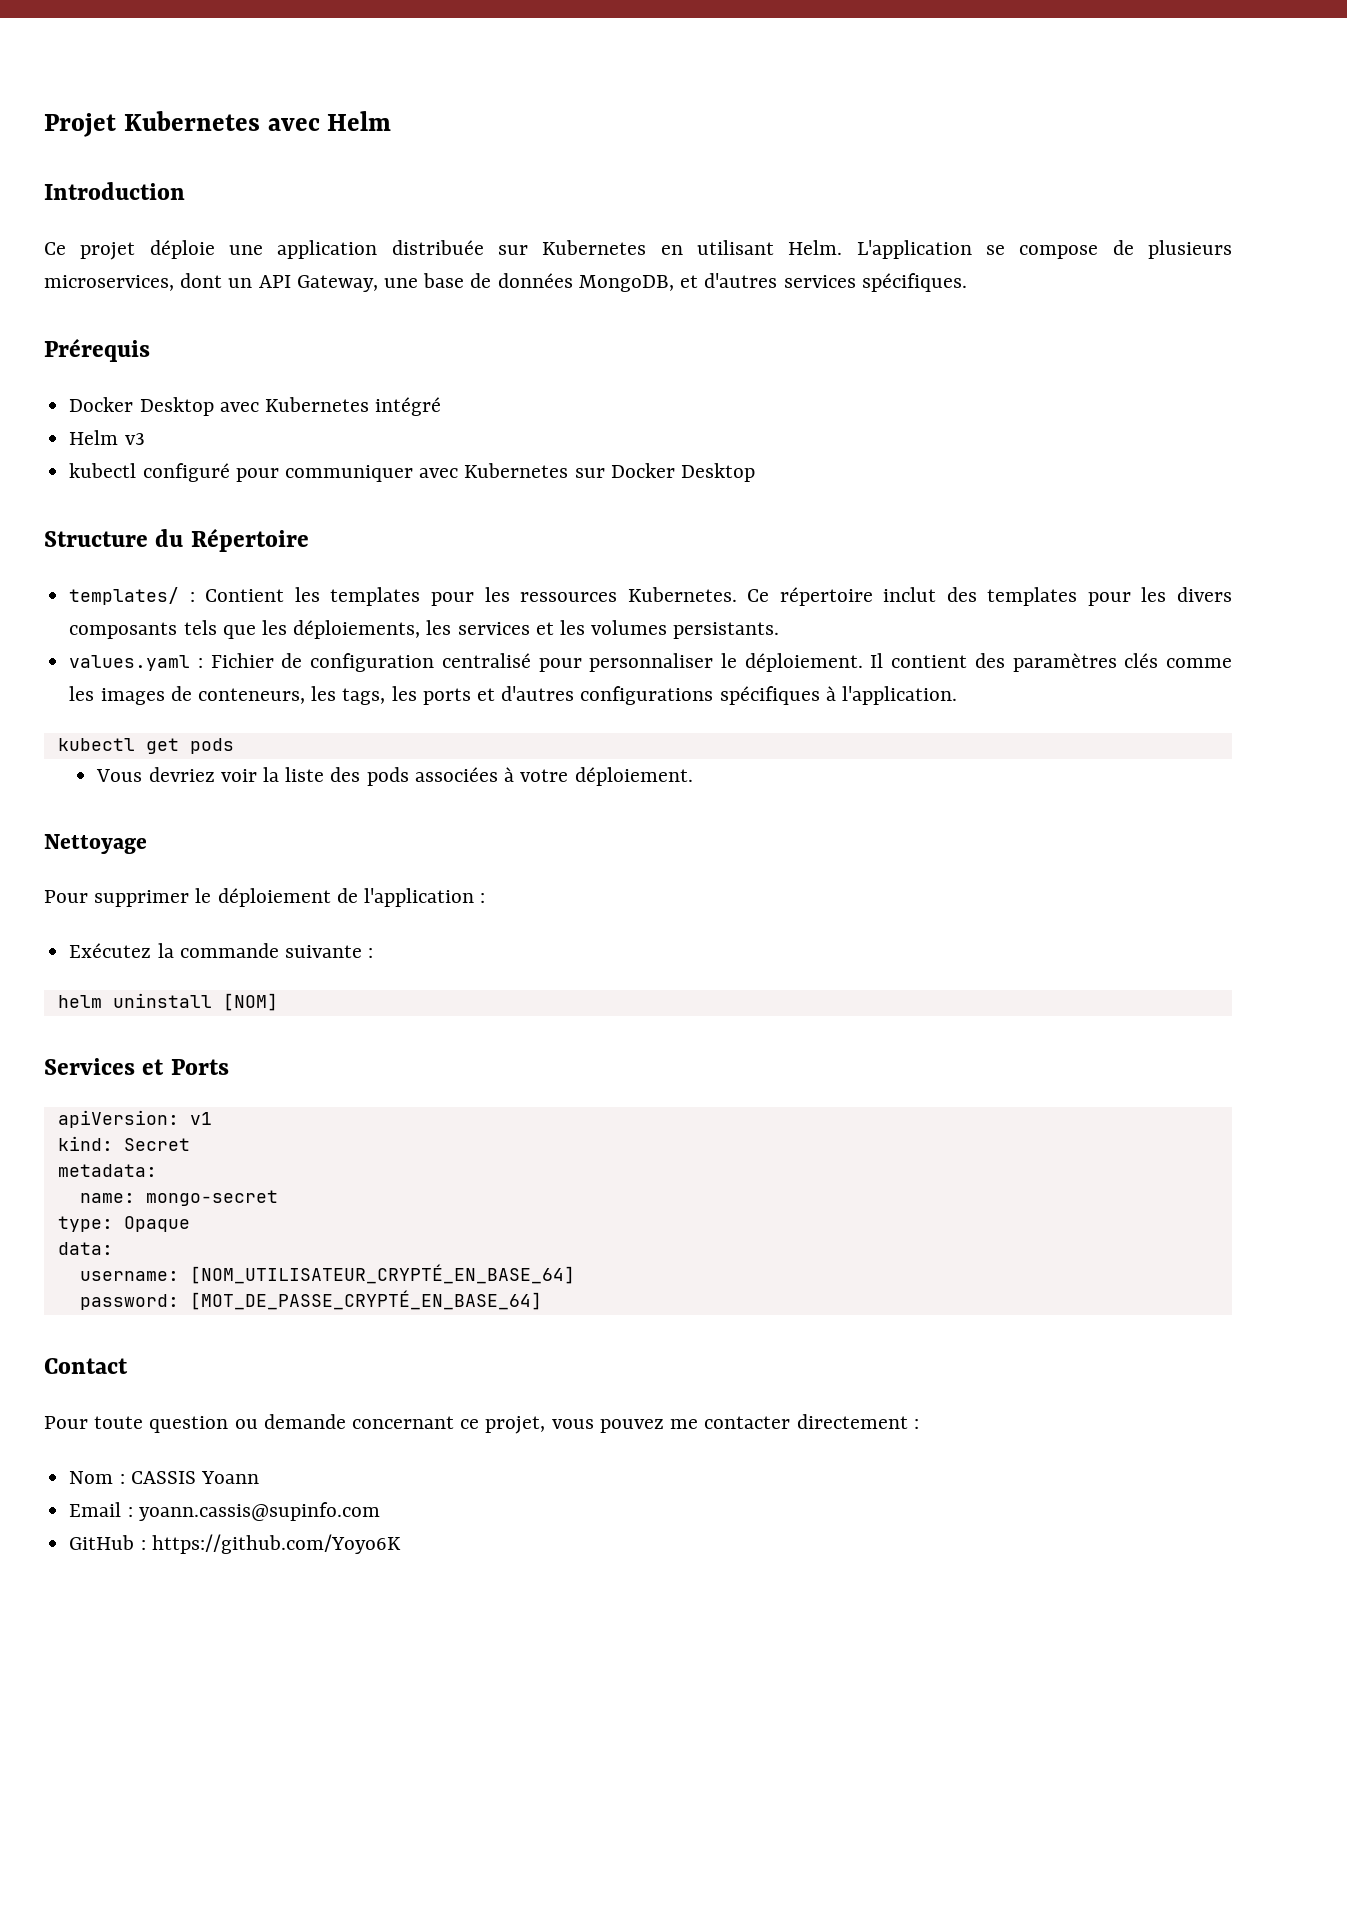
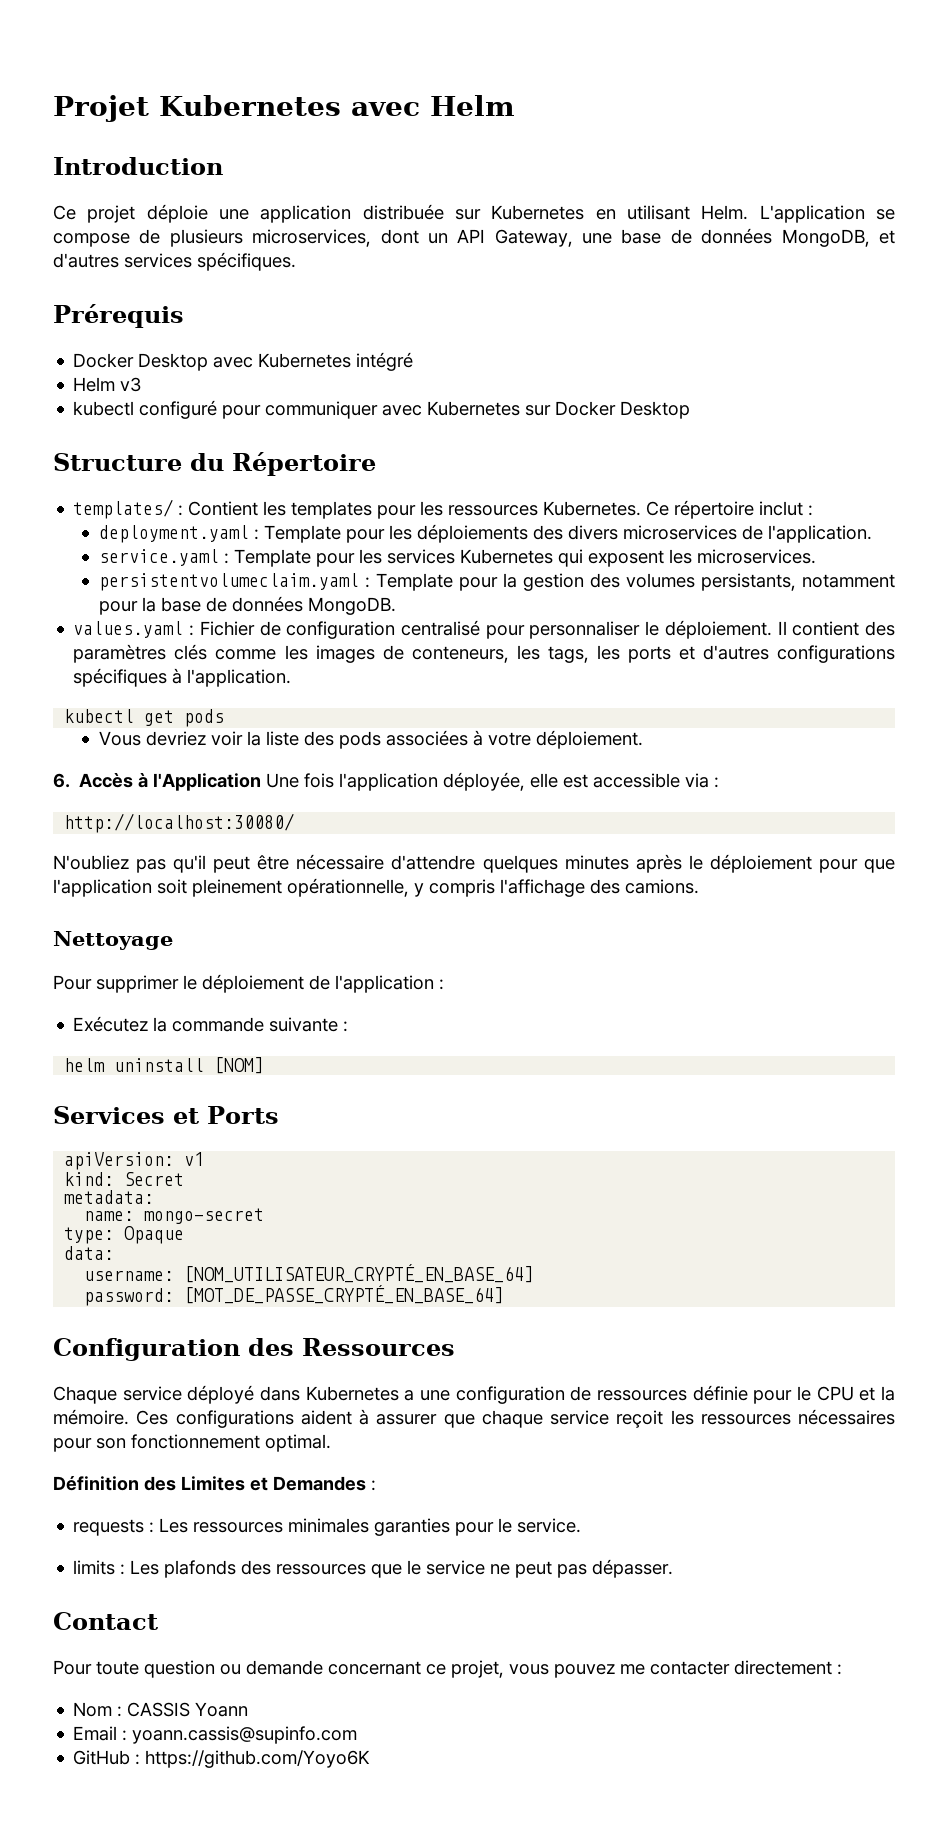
[946,587,1233,606] [69,620,780,639] des templates pour les divers composants tels que les déploiements, les services et les volumes persistants. -> [808,505,814,516] [98,524,872,543] [98,549,816,567] [98,573,895,591] [98,596,396,615] : // deployment.yaml : Template pour les déploiements des divers microservices de l'application. // service.yaml : Template pour les services Kubernetes qui exposent les microservices. // persistentvolumeclaim.yaml : Template pour la gestion des volumes persistants, notamment pour la base de données MongoDB.
(693, 776) none -> [53,772,720,791] [64,813,295,833] [53,854,896,873] [53,878,699,897] // 6. Accès à l'Application Une fois l'application déployée, elle est accessible via : // http://localhost:30080/ // N'oubliez pas qu'il peut être nécessaire d'attendre quelques minutes après le déploiement pour que l'application soit pleinement opérationnelle, y compris l'affichage des camions.
(542, 1300) none -> [53,1338,455,1361] [53,1385,895,1404] [53,1409,895,1428] [53,1434,331,1452] [53,1476,376,1491] [73,1518,582,1536] [73,1559,674,1578] // Configuration des Ressources // Chaque service déployé dans Kubernetes a une configuration de ressources définie pour le CPU et la mémoire. Ces configurations aident à assurer que chaque service reçoit les ressources nécessaires pour son fonctionnement optimal. // Définition des Limites et Demandes : // requests : Les ressources minimales garanties pour le service. // limits : Les plafonds des ressources que le service ne peut pas dépasser.

